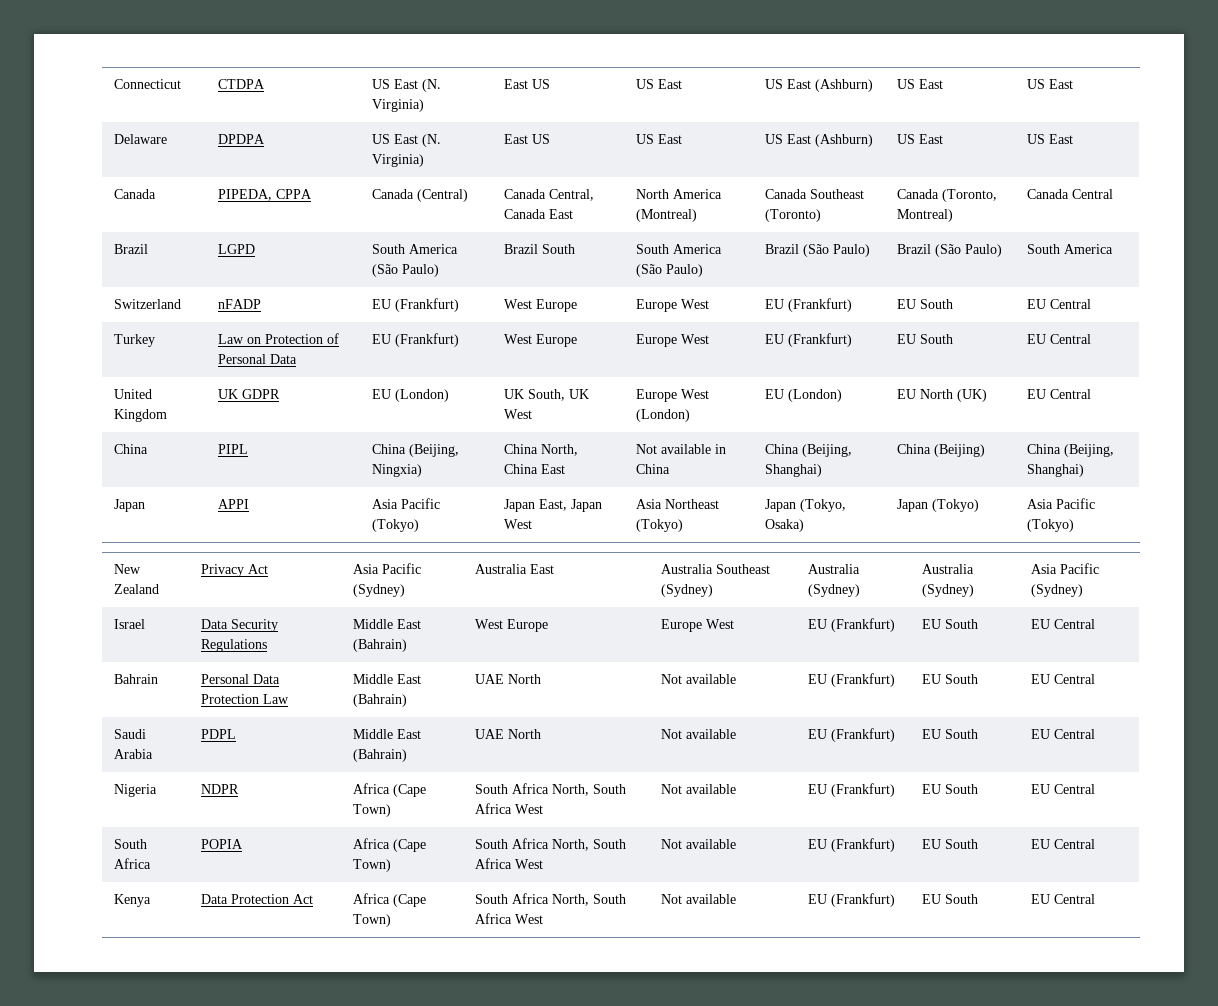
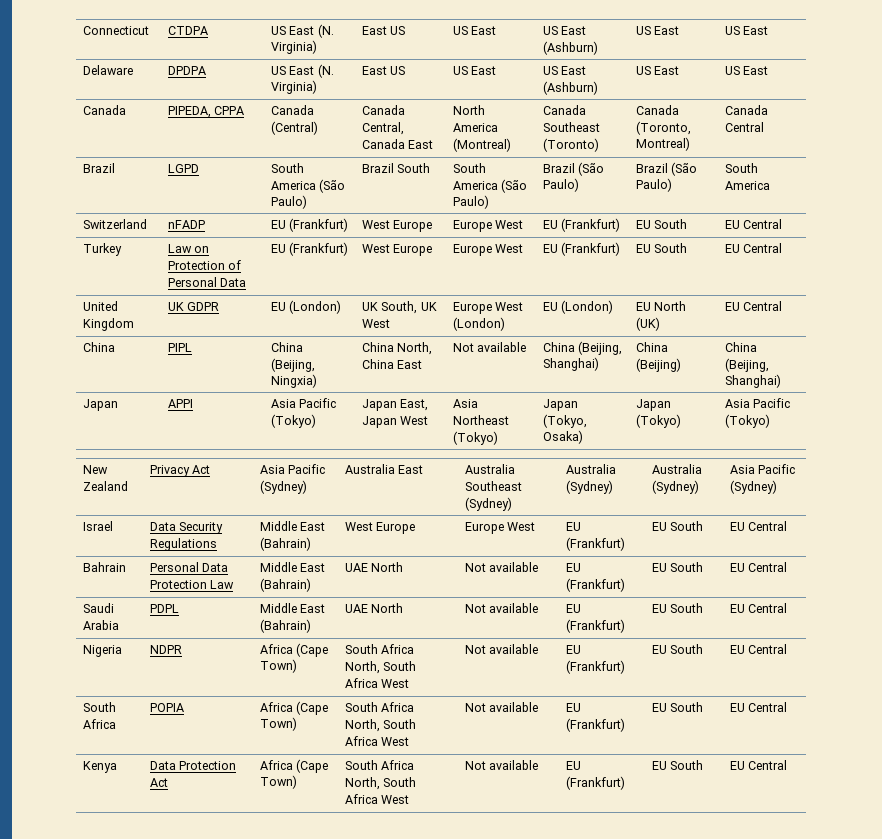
[714,444,726,454] [635,464,670,474] in China -> (527, 347) none

